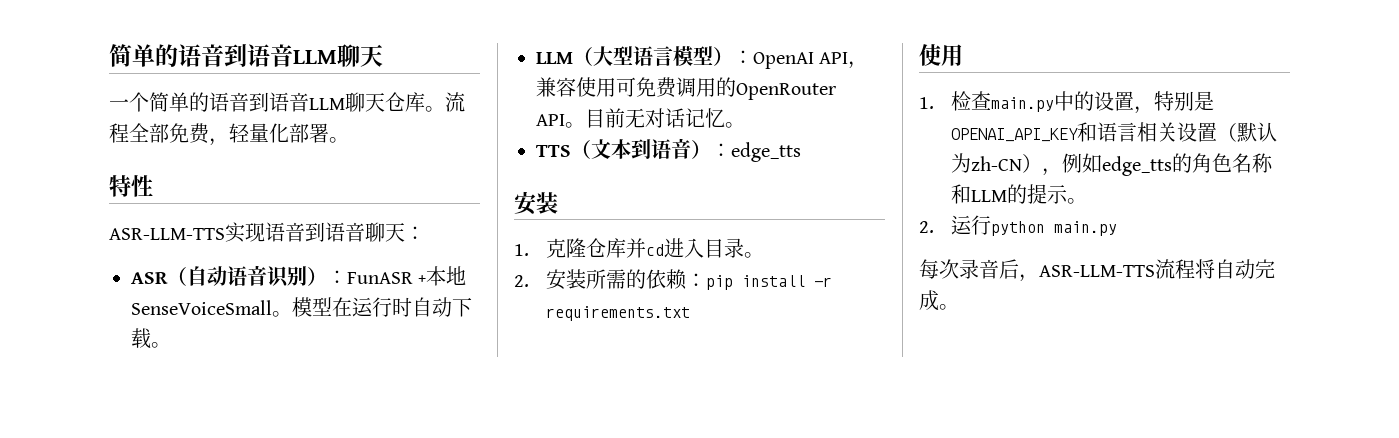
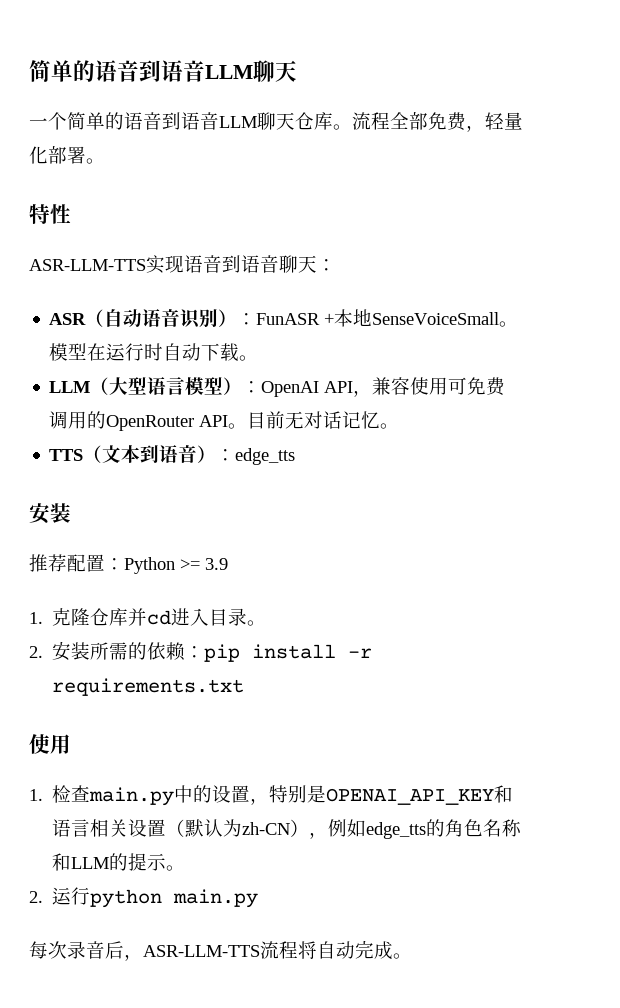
(558, 203) none -> [29,554,228,574] // 推荐配置：Python >= 3.9

